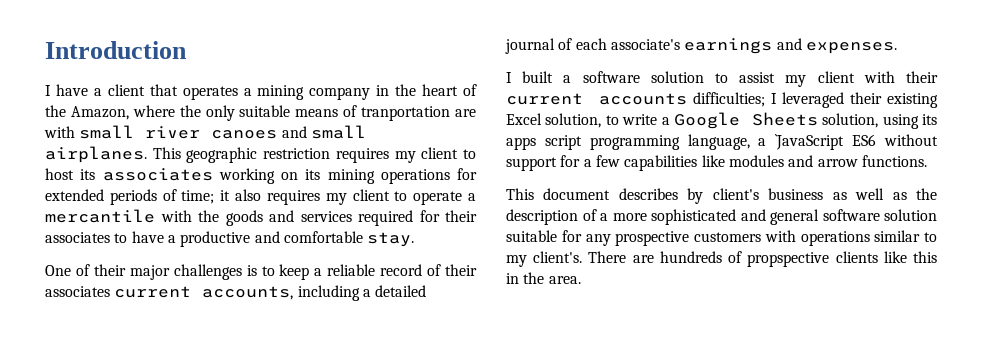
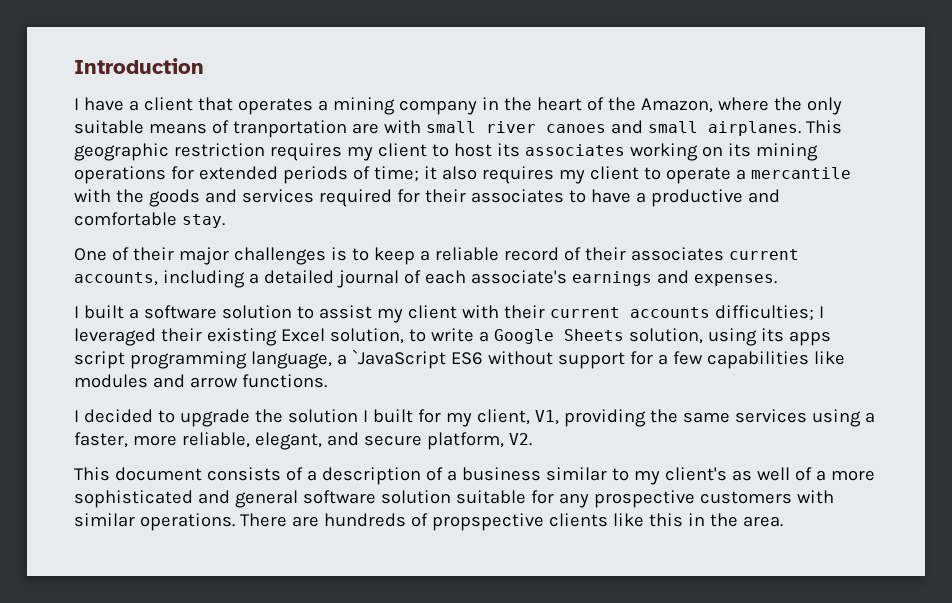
[506,188,937,204] [506,209,578,225] This document describes by client's business as well as the description -> [74,409,875,427] [74,432,532,450] [74,467,790,485] I decided to upgrade the solution I built for my client, V1, providing the same services using a faster, more reliable, elegant, and secure platform, V2. // This document consists of a description of a business similar to my client's as well
[800,230,937,246] [506,251,583,267] operations similar to my client's. -> [74,513,235,531] similar operations.

